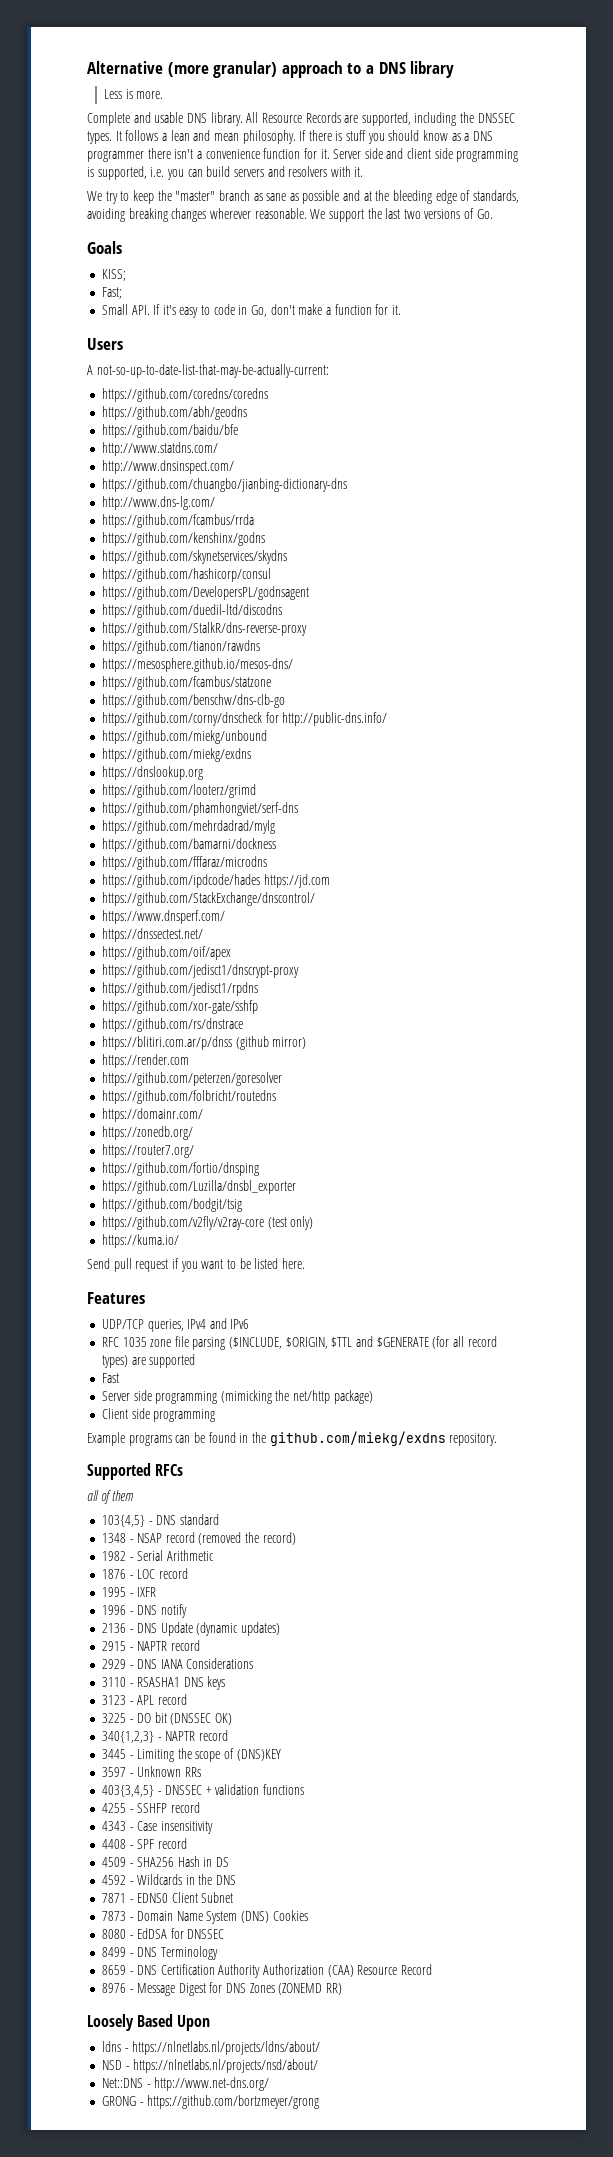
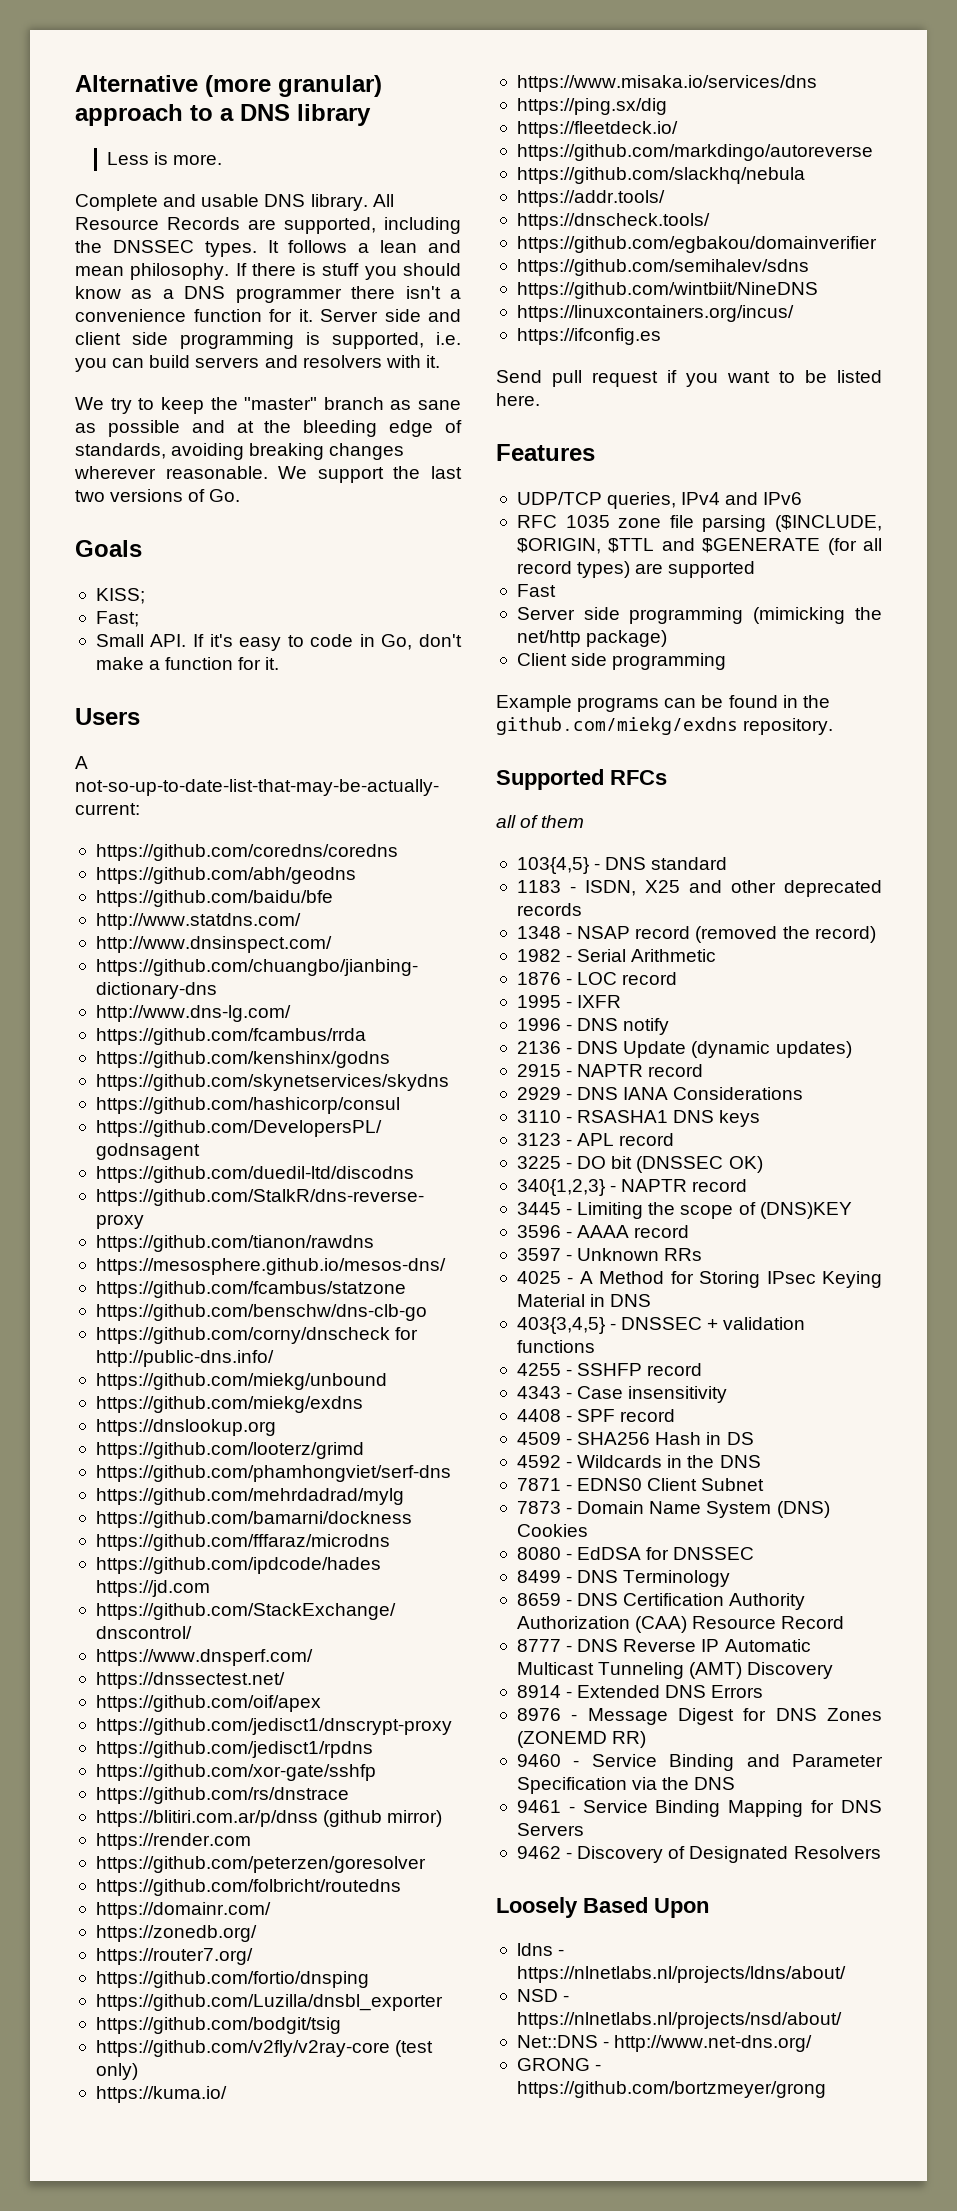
(179, 1241) none -> [516,75,817,92] [516,98,667,115] [516,121,678,138] [516,144,873,161] [516,167,805,184] [516,190,665,207] [516,213,710,230] [516,236,877,253] [516,259,809,276] [516,282,818,299] [516,305,794,322] [516,328,661,345] // https://www.misaka.io/services/dns // https://ping.sx/dig // https://fleetdeck.io/ // https://github.com/markdingo/autoreverse // https://github.com/slackhq/nebula // https://addr.tools/ // https://dnscheck.tools/ // https://github.com/egbakou/domainverifier // https://github.com/semihalev/sdns // https://github.com/wintbiit/NineDNS // https://linuxcontainers.org/incus/ // https://ifconfig.es
(219, 1519) none -> [516,880,882,897] [516,903,582,916] // 1183 - ISDN, X25 and other deprecated records
(281, 1755) none -> [516,1225,690,1238] // 3596 - AAAA record
(201, 1772) none -> [516,1271,883,1288] [516,1294,652,1307] // 4025 - A Method for Storing IPsec Keying Material in DNS
(433, 1969) none -> [516,1639,811,1652] [516,1662,834,1679] [516,1685,764,1698] // 8777 - DNS Reverse IP Automatic Multicast Tunneling (AMT) Discovery // 8914 - Extended DNS Errors
(343, 1989) none -> [516,1754,883,1771] [516,1777,736,1794] [516,1800,883,1817] [516,1823,584,1836] [516,1846,881,1863] // 9460 - Service Binding and Parameter Specification via the DNS // 9461 - Service Binding Mapping for DNS Servers // 9462 - Discovery of Designated Resolvers

